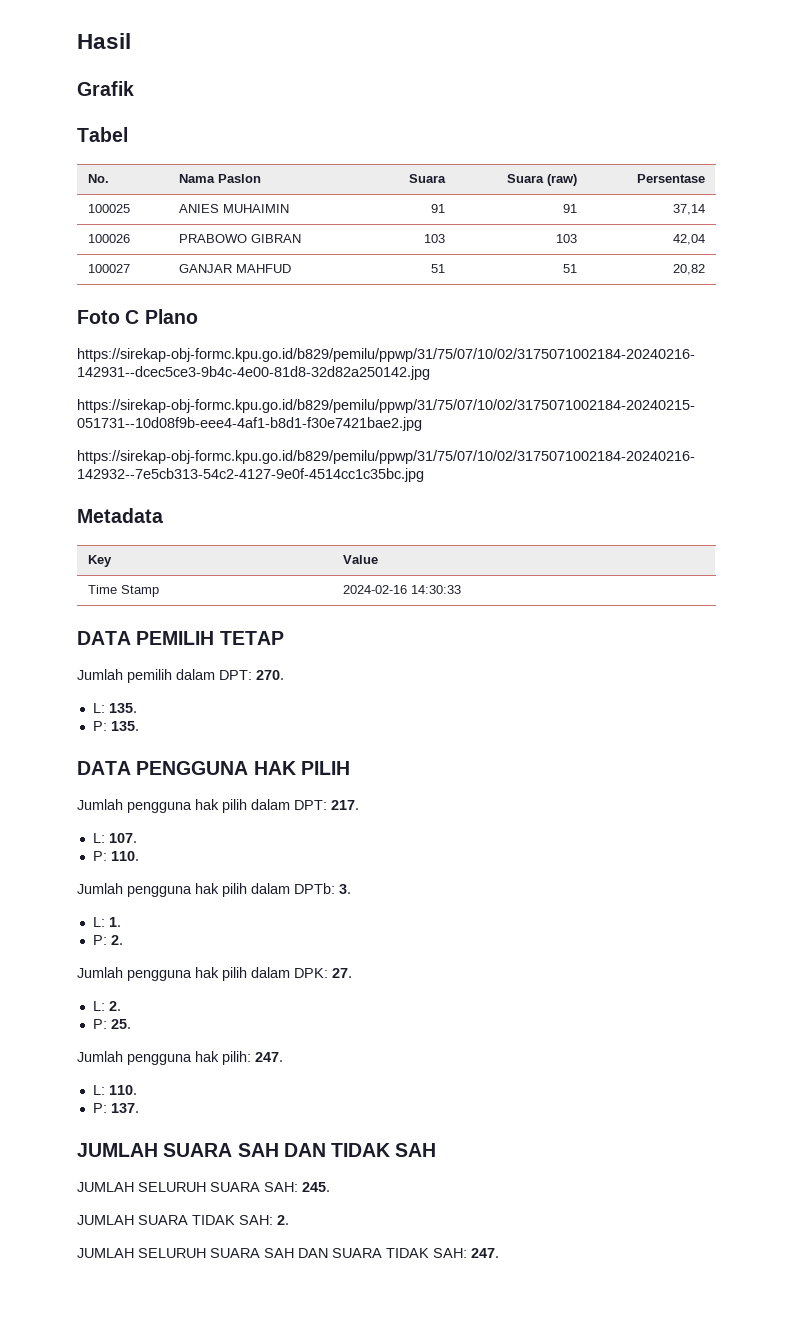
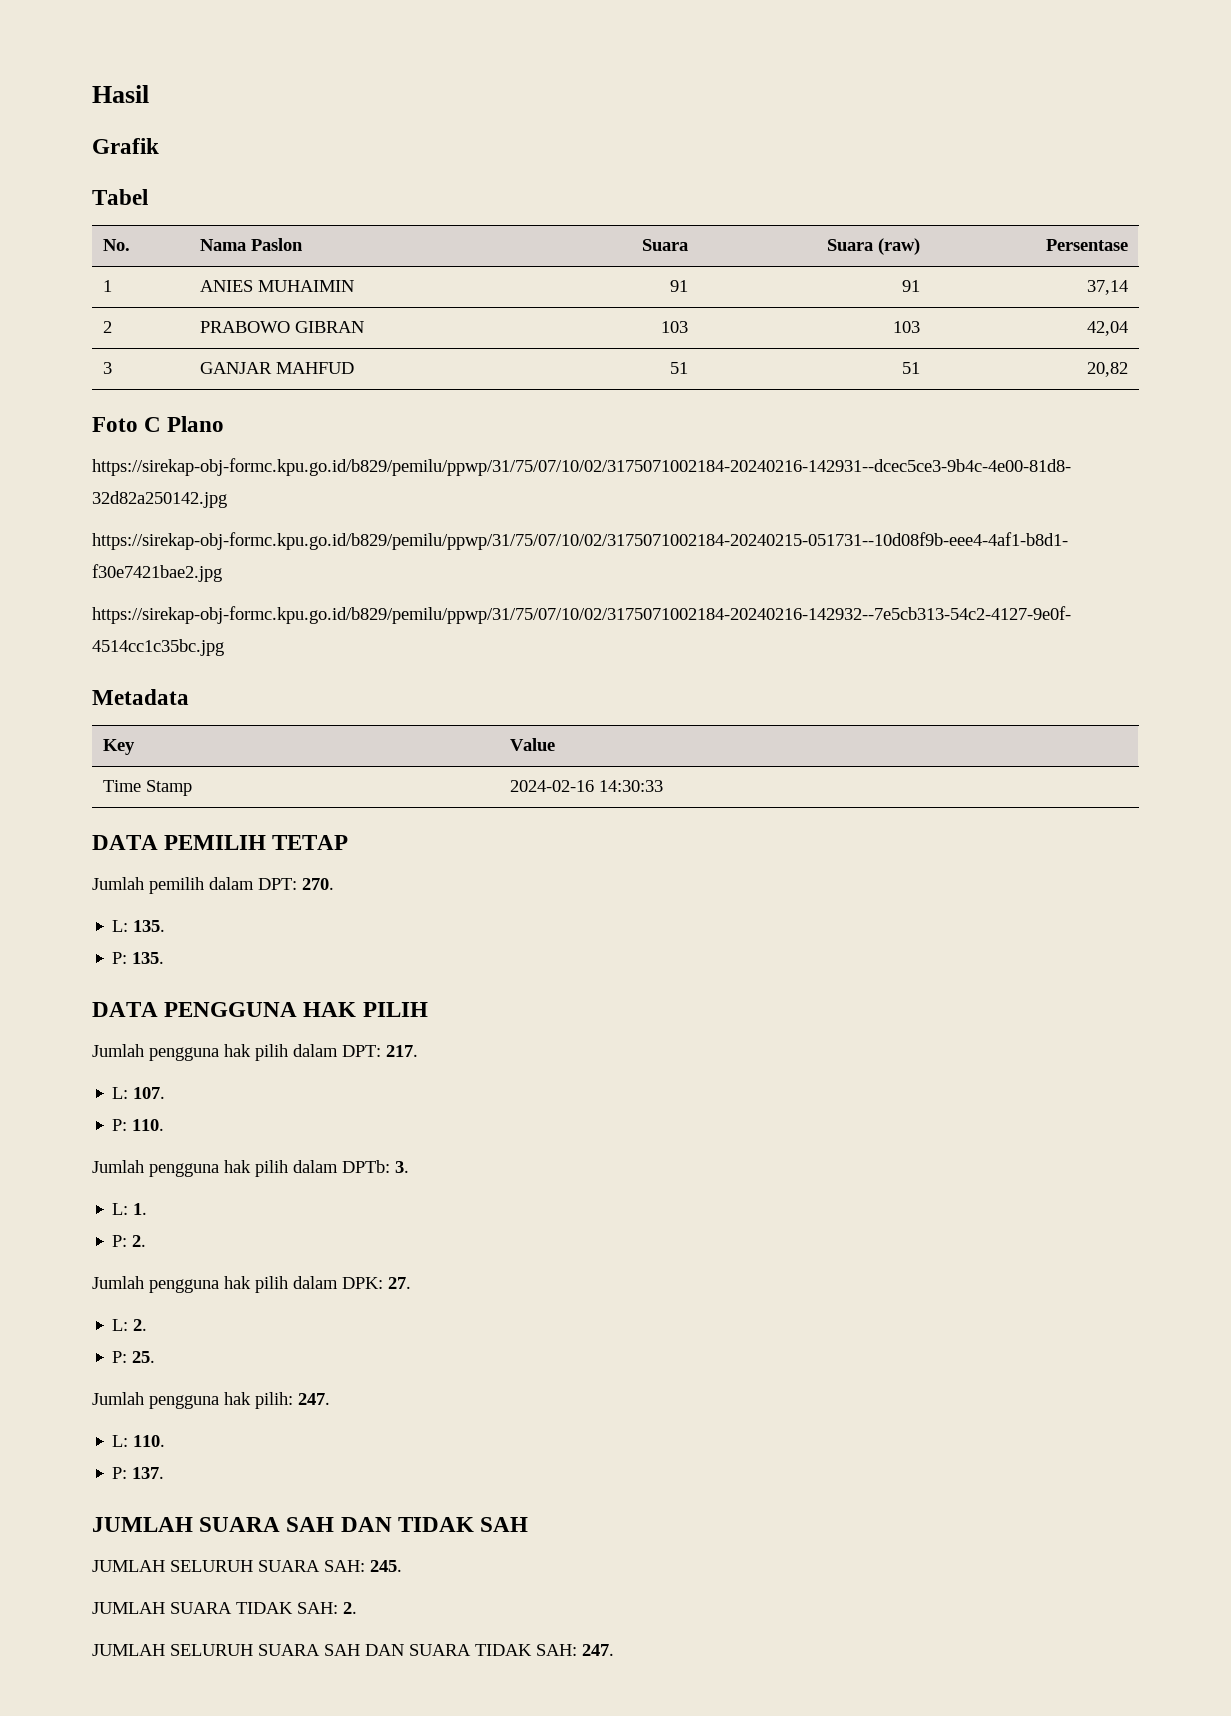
[88,204,131,213] 100025 -> [102,280,112,292] 1
[88,234,131,243] 100026 -> [102,321,112,333] 2
[88,264,131,273] 100027 -> [102,362,112,374] 3

